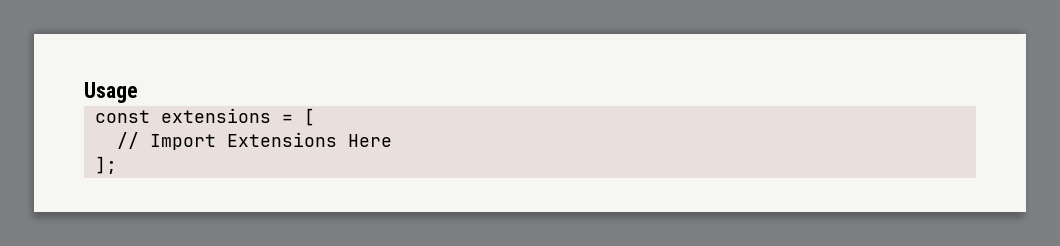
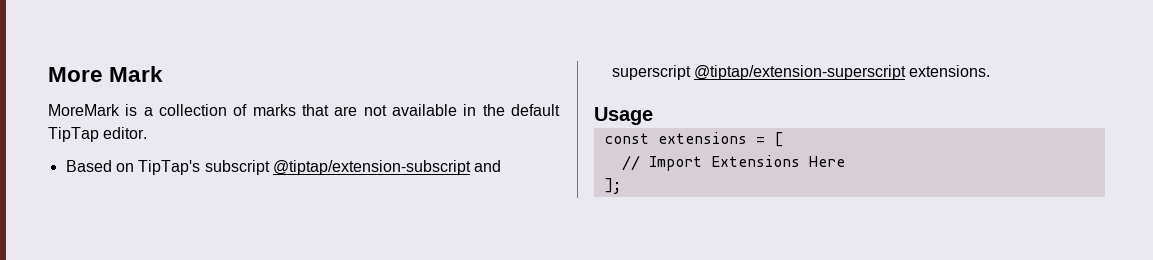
(84, 92) none -> [48,66,164,82] [48,104,560,116] [48,127,148,142] [65,160,502,175] [611,65,991,80] More Mark // MoreMark is a collection of marks that are not available in the default TipTap editor. // Based on TipTap's subscript @tiptap/extension-subscript and superscript @tiptap/extension-superscript extensions. //

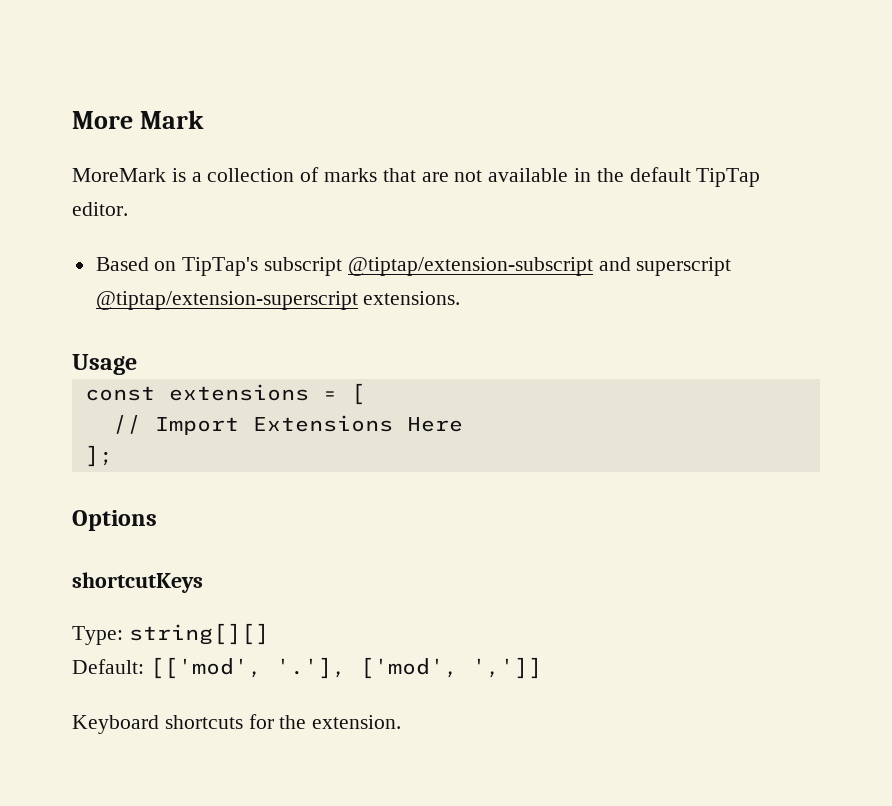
(621, 186) none -> [72,510,157,531] [72,572,203,593] [72,623,269,645] [72,657,542,679] [72,714,402,734] // Options // shortcutKeys // Type: string[][] // Default: [['mod', '.'], ['mod', ',']] // Keyboard shortcuts for the extension.

